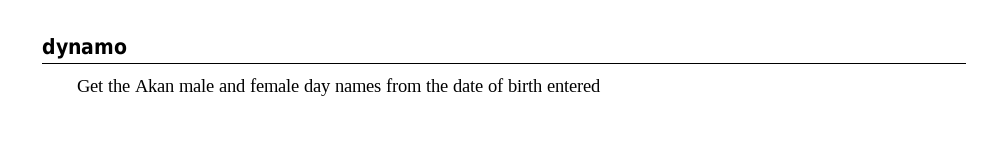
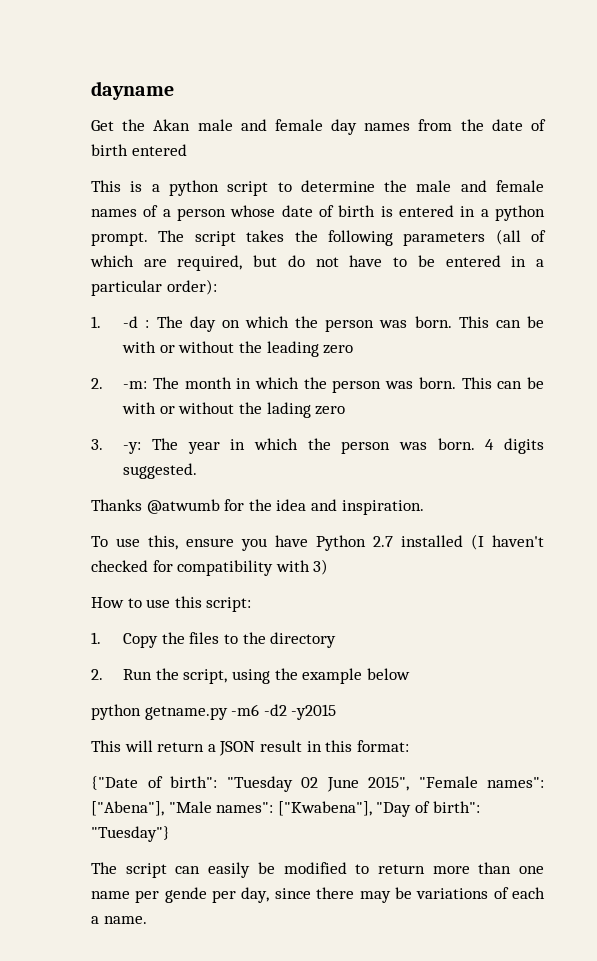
[42,38,127,59] dynamo -> [91,81,174,100] dayname
(601, 85) none -> [91,180,544,196] [91,205,545,221] [91,229,546,246] [90,255,544,271] [91,279,217,296] [91,316,544,332] [122,341,354,357] [91,377,544,393] [122,402,346,418] [91,438,544,454] [123,463,198,479] [91,499,424,515] [91,534,544,551] [91,559,329,576] [91,596,252,612] [91,632,337,648] [91,668,410,684] [91,704,337,720] [91,740,409,756] [91,776,544,792] [91,801,480,817] [91,826,170,842] [91,862,544,878] [91,887,545,903] [91,916,147,924] // This is a python script to determine the male and female names of a person whose date of birth is entered in a python prompt. The script takes the following parameters (all of which are required, but do not have to be entered in a particular order): // 1. -d : The day on which the person was born. This can be with or without the leading zero // 2. -m: The month in which the person was born. This can be with or without the lading zero // 3. -y: The year in which the person was born. 4 digits suggested. // Thanks @atwumb for the idea and inspiration. // To use this, ensure you have Python 2.7 installed (I haven't checked for compatibility with 3) // How to use this script: // 1. Copy the files to the directory // 2. Run the script, using the example below // python getname.py -m6 -d2 -y2015 // This will return a JSON result in this format: // {"Date of birth": "Tuesday 02 June 2015", "Female names": ["Abena"], "Male names": ["Kwabena"], "Day of birth": "Tuesday"} // The script can easily be modified to return more than one name per gende per day, since there may be variations of each a name.

